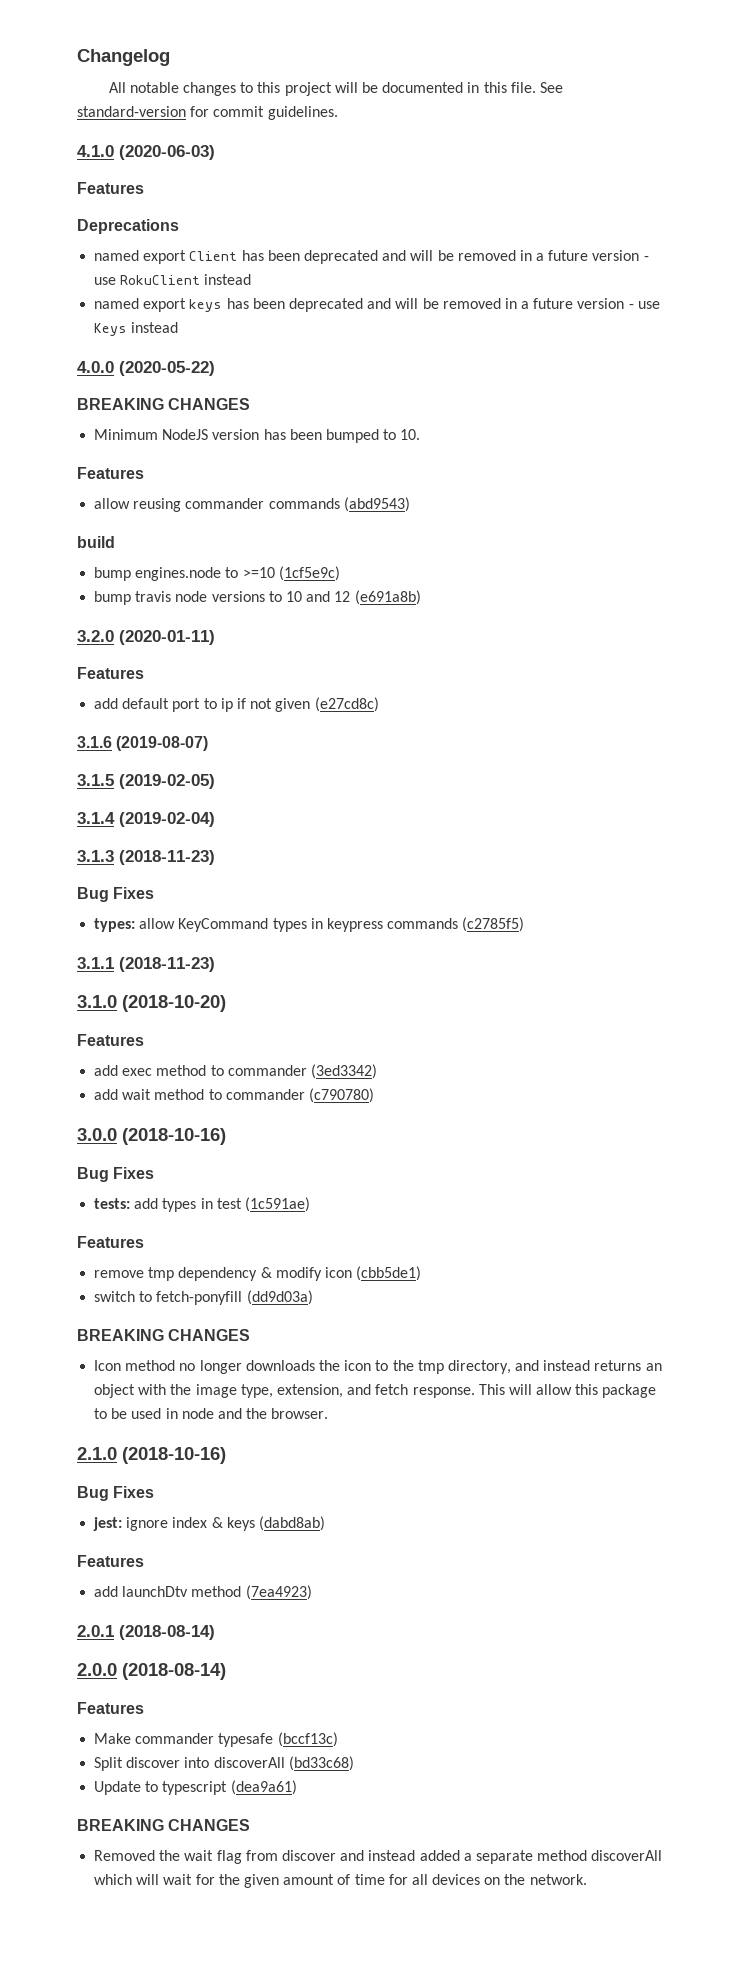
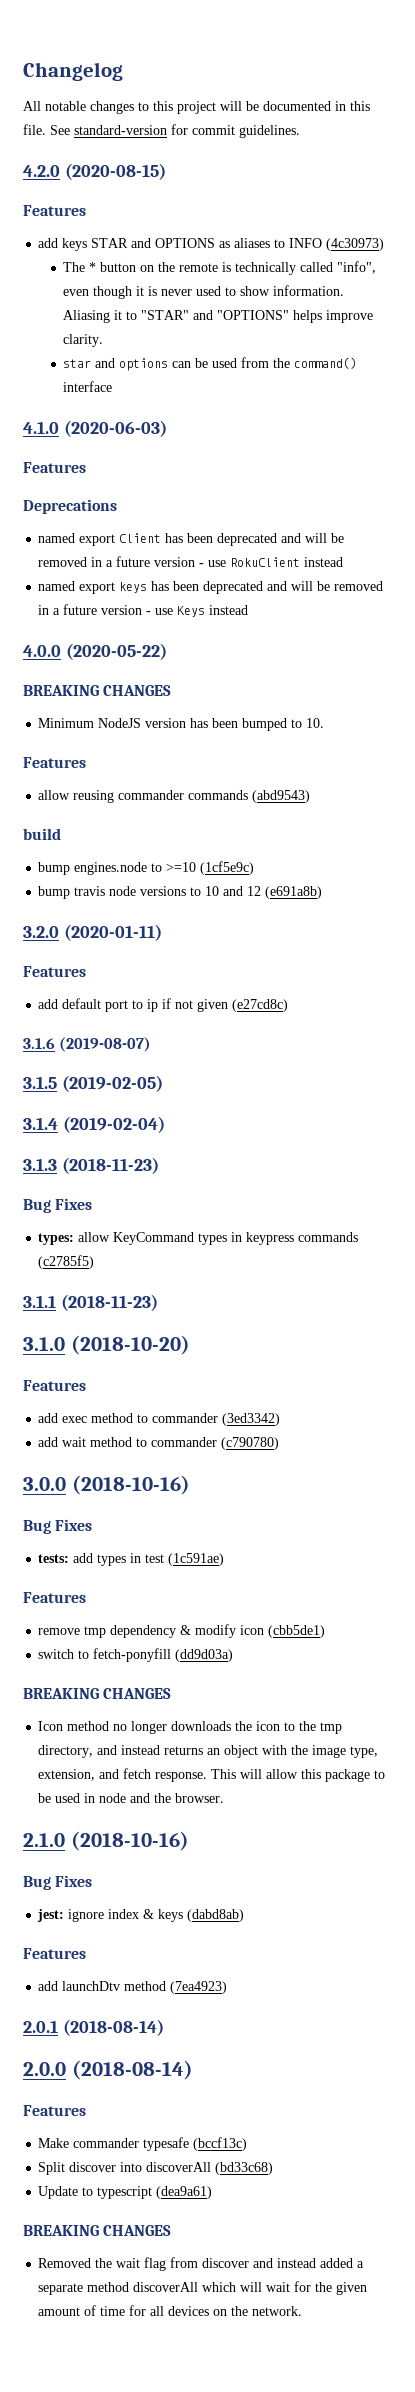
(338, 113) none -> [23,163,166,180] [23,205,86,216] [38,238,385,251] [63,261,377,275] [63,285,345,299] [63,310,374,323] [63,334,104,347] [63,357,358,371] [63,381,113,392] // 4.2.0 (2020-08-15) // Features // add keys STAR and OPTIONS as aliases to INFO (4c30973) // The * button on the remote is technically called "info", even though it is never used to show information. Aliasing it to "STAR" and "OPTIONS" helps improve clarity. // star and options can be used from the command() interface

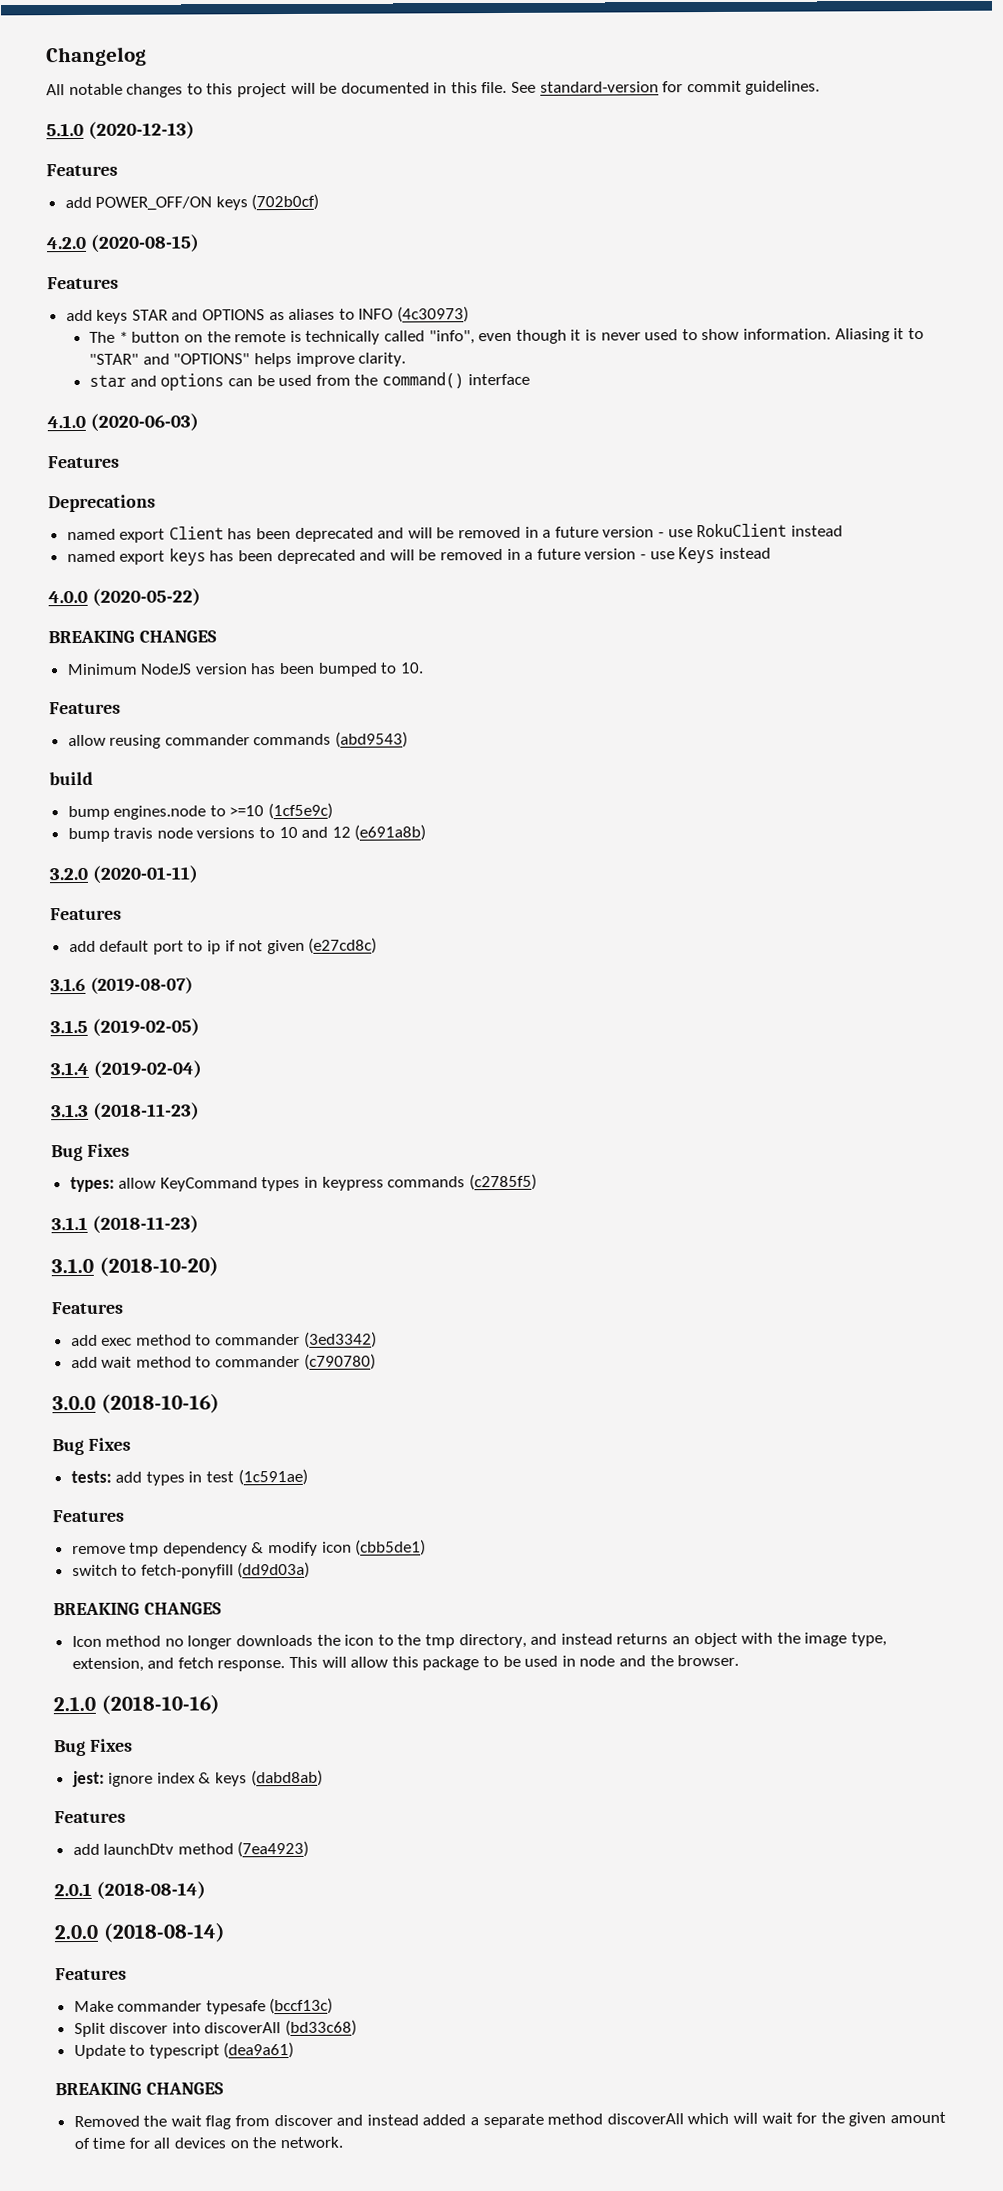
(300, 131) none -> [46,121,196,140] [46,163,118,177] [64,193,320,211] // 5.1.0 (2020-12-13) // Features // add POWER_OFF/ON keys (702b0cf)

